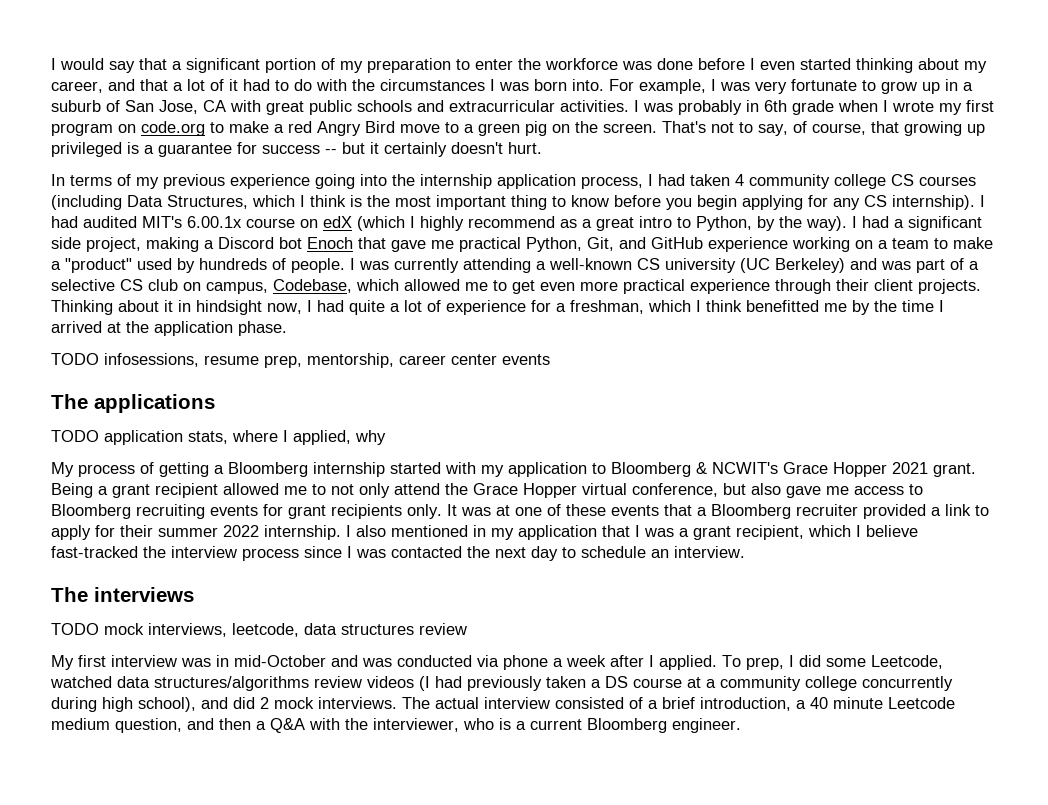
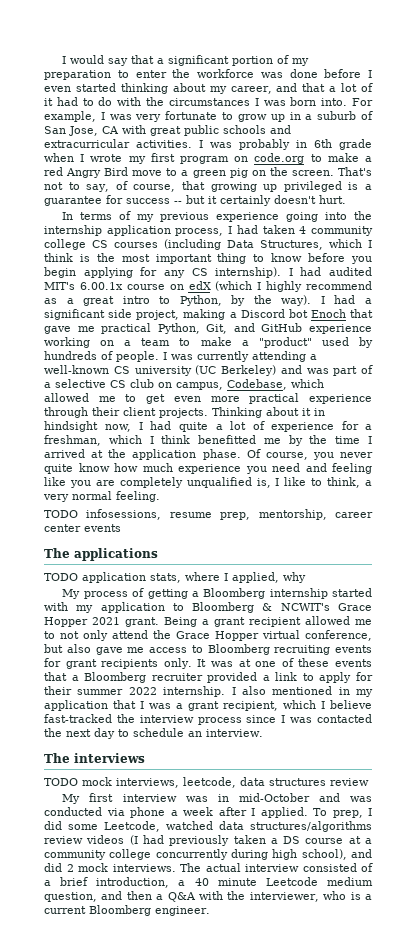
(287, 328) none -> [246,449,373,460] [44,463,372,474] [44,477,372,488] [43,491,160,502] Of course, you never quite know how much experience you need and feeling like you are completely unqualified is, I like to think, a very normal feeling.

